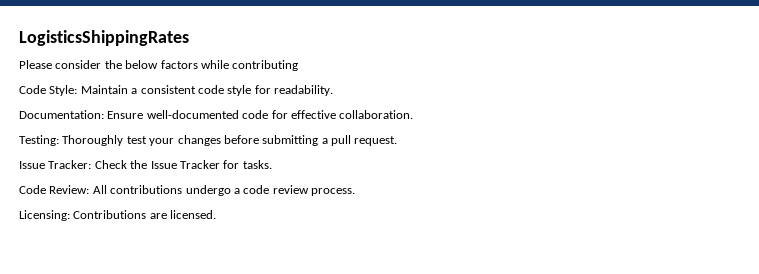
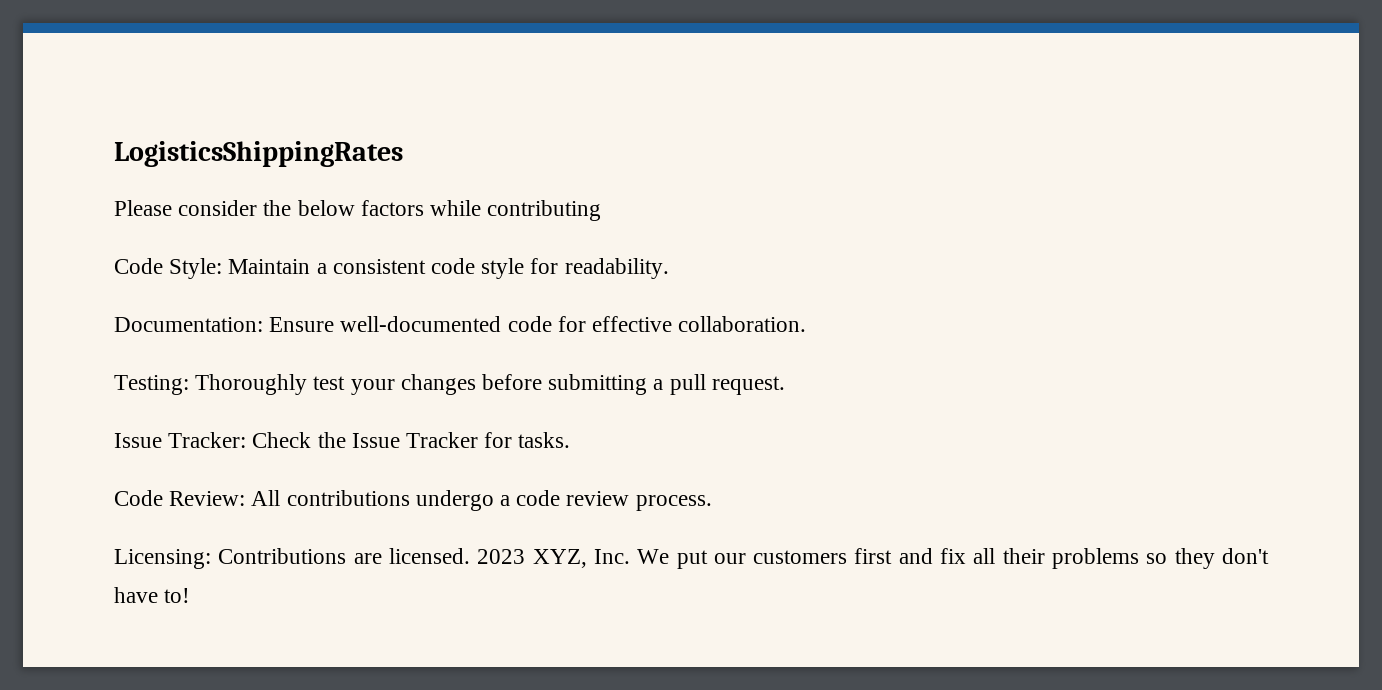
(217, 214) none -> [477,548,1269,569] [114,587,191,603] 2023 XYZ, Inc. We put our customers first and fix all their problems so they don't have to!

